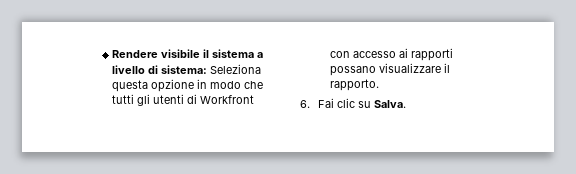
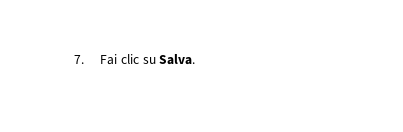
[112,49,264,58] [112,64,262,74] [112,79,264,92] [112,94,255,106] [330,48,454,61] [330,63,451,76] [330,79,380,91] [300,100,310,108] Rendere visibile il sistema a livello di sistema: Seleziona questa opzione in modo che tutti gli utenti di Workfront con accesso ai rapporti possano visualizzare il rapporto. // 6. -> [74,55,84,64] 7.

